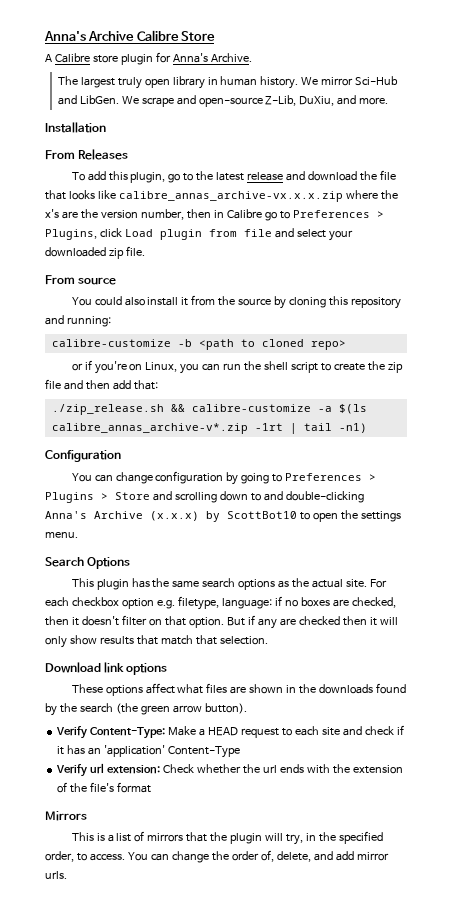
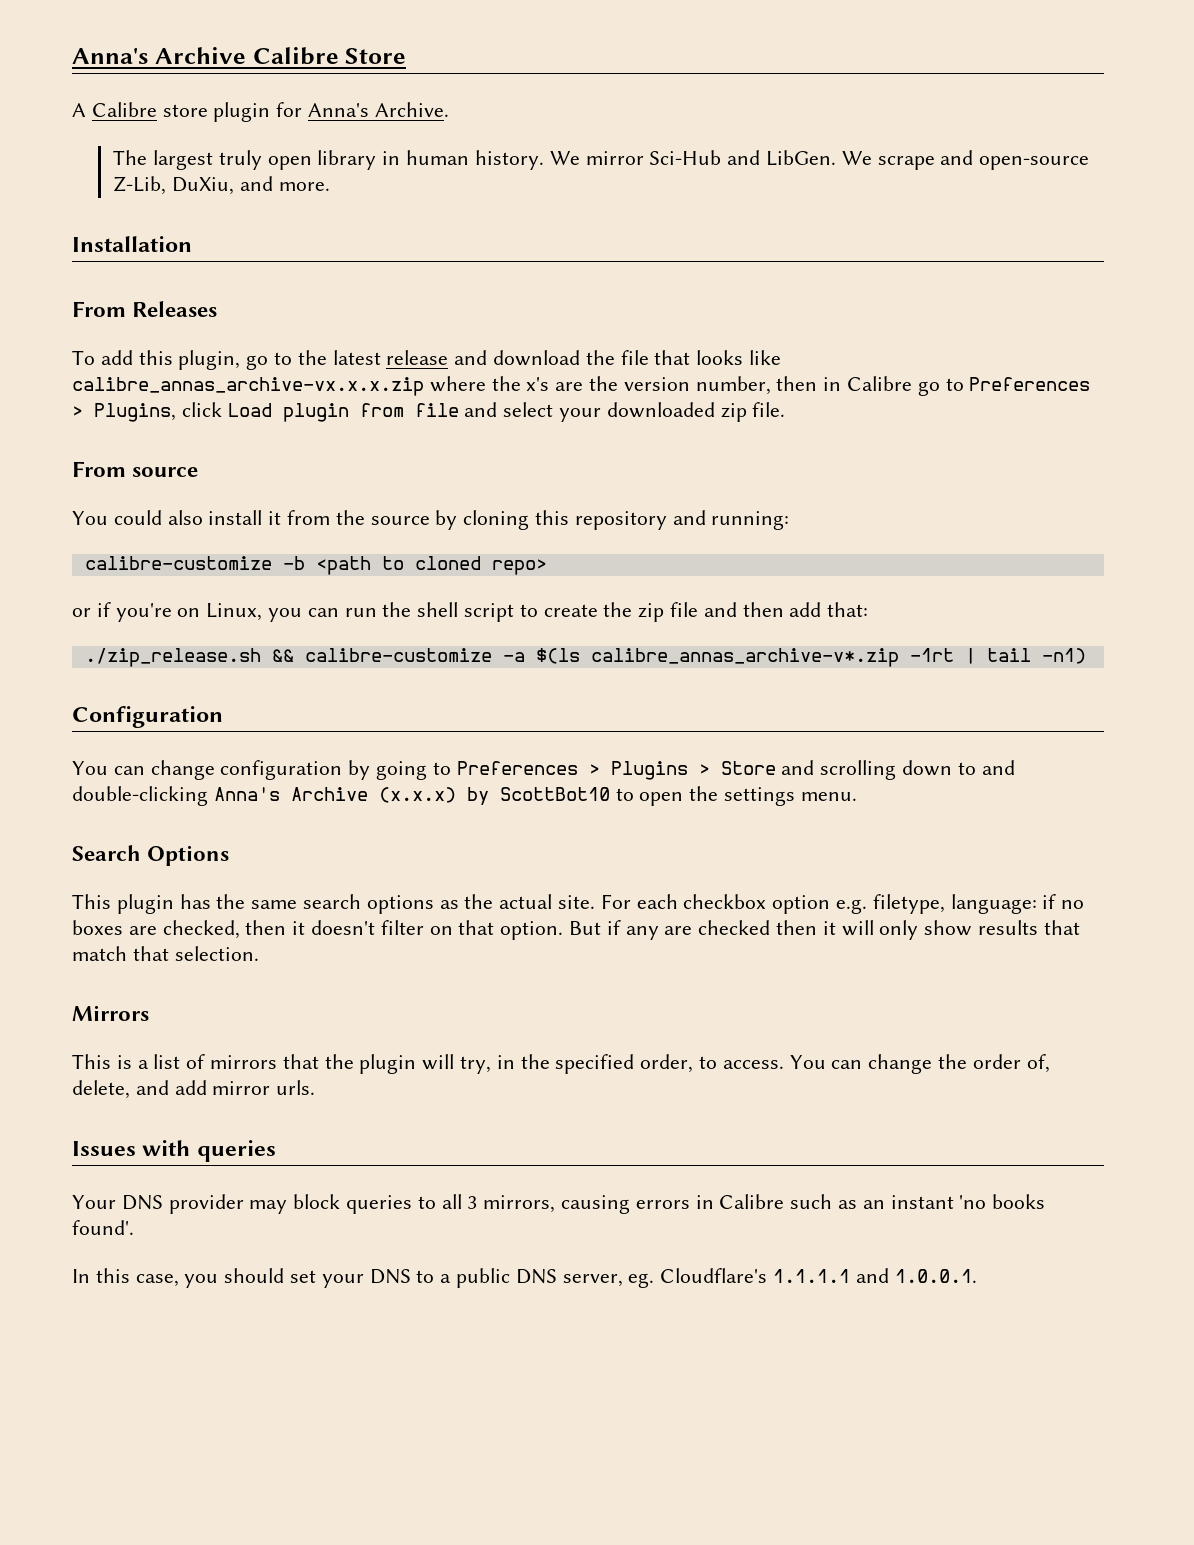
[45,662,168,675] [71,683,407,696] [45,703,247,716] [56,725,404,739] [57,745,240,758] [56,763,403,777] [57,782,152,793] // Download link options // These options affect what files are shown in the downloads found by the search (the green arrow button). // Verify Content-Type: Make a HEAD request to each site and check if it has an 'application' Content-Type // Verify url extension: Check whether the url ends with the extension of the file's format -> (259, 953) none
(67, 875) none -> [72,1140,276,1162] [72,1194,1046,1214] [72,1220,134,1235] [72,1268,977,1288] // Issues with queries // Your DNS provider may block queries to all 3 mirrors, causing errors in Calibre such as an instant 'no books found'. // In this case, you should set your DNS to a public DNS server, eg. Cloudflare's 1.1.1.1 and 1.0.0.1.

